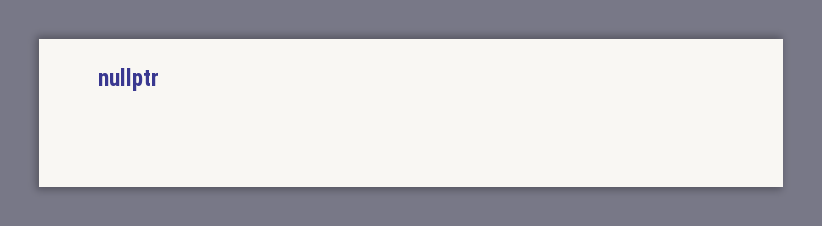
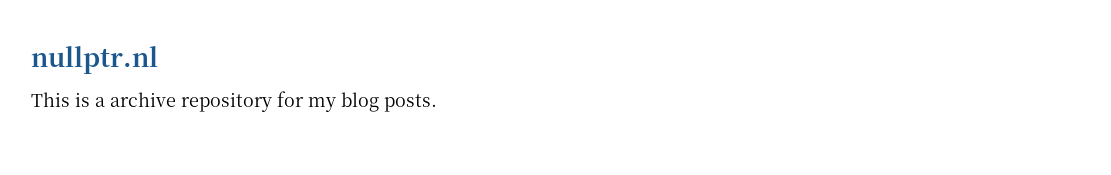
[98,68,159,91] nullptr -> [31,46,158,74] [31,91,437,112] nullptr.nl // This is a archive repository for my blog posts.

